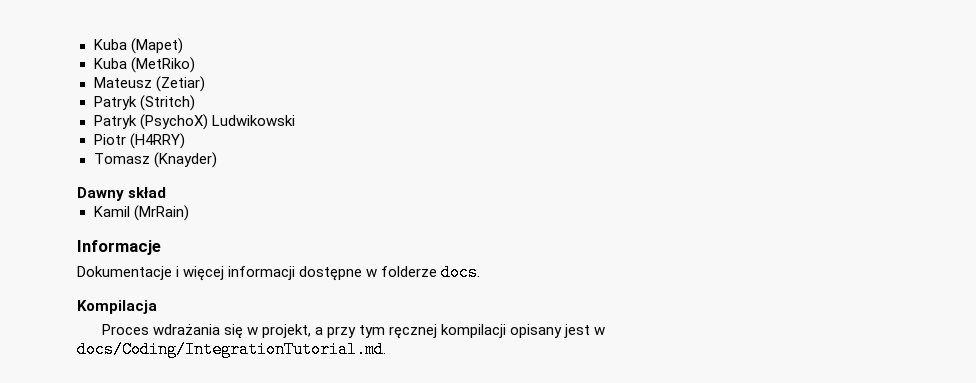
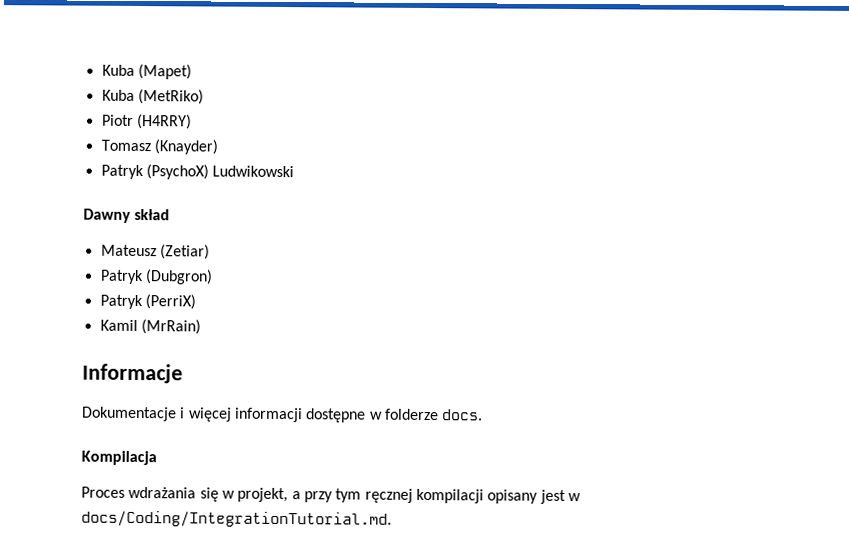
[93,76,205,92] [93,95,195,111] [93,114,295,130] // Mateusz (Zetiar) // Patryk (Stritch) // Patryk (PsychoX) Ludwikowski -> (204, 96) none
(217, 160) none -> [100,164,295,180] // Patryk (PsychoX) Ludwikowski
(167, 192) none -> [100,244,210,260] [99,269,213,285] [99,294,196,310] // Mateusz (Zetiar) // Patryk (Dubgron) // Patryk (PerriX)

